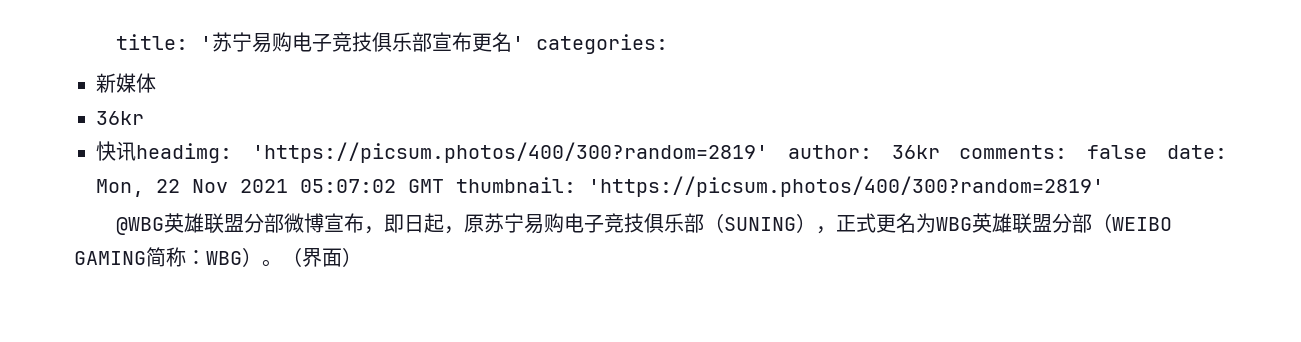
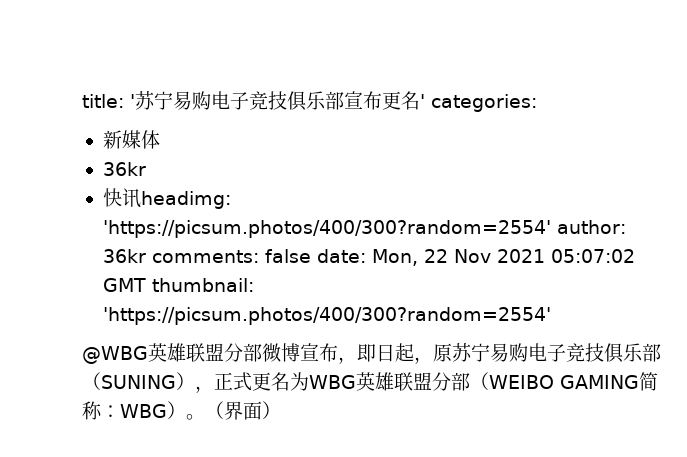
[251,142,768,163] 'https://picsum.photos/400/300?random=2819' -> [102,220,551,238] 'https://picsum.photos/400/300?random=2554'
[588,176,1104,197] 'https://picsum.photos/400/300?random=2819' -> [102,307,551,325] 'https://picsum.photos/400/300?random=2554'

